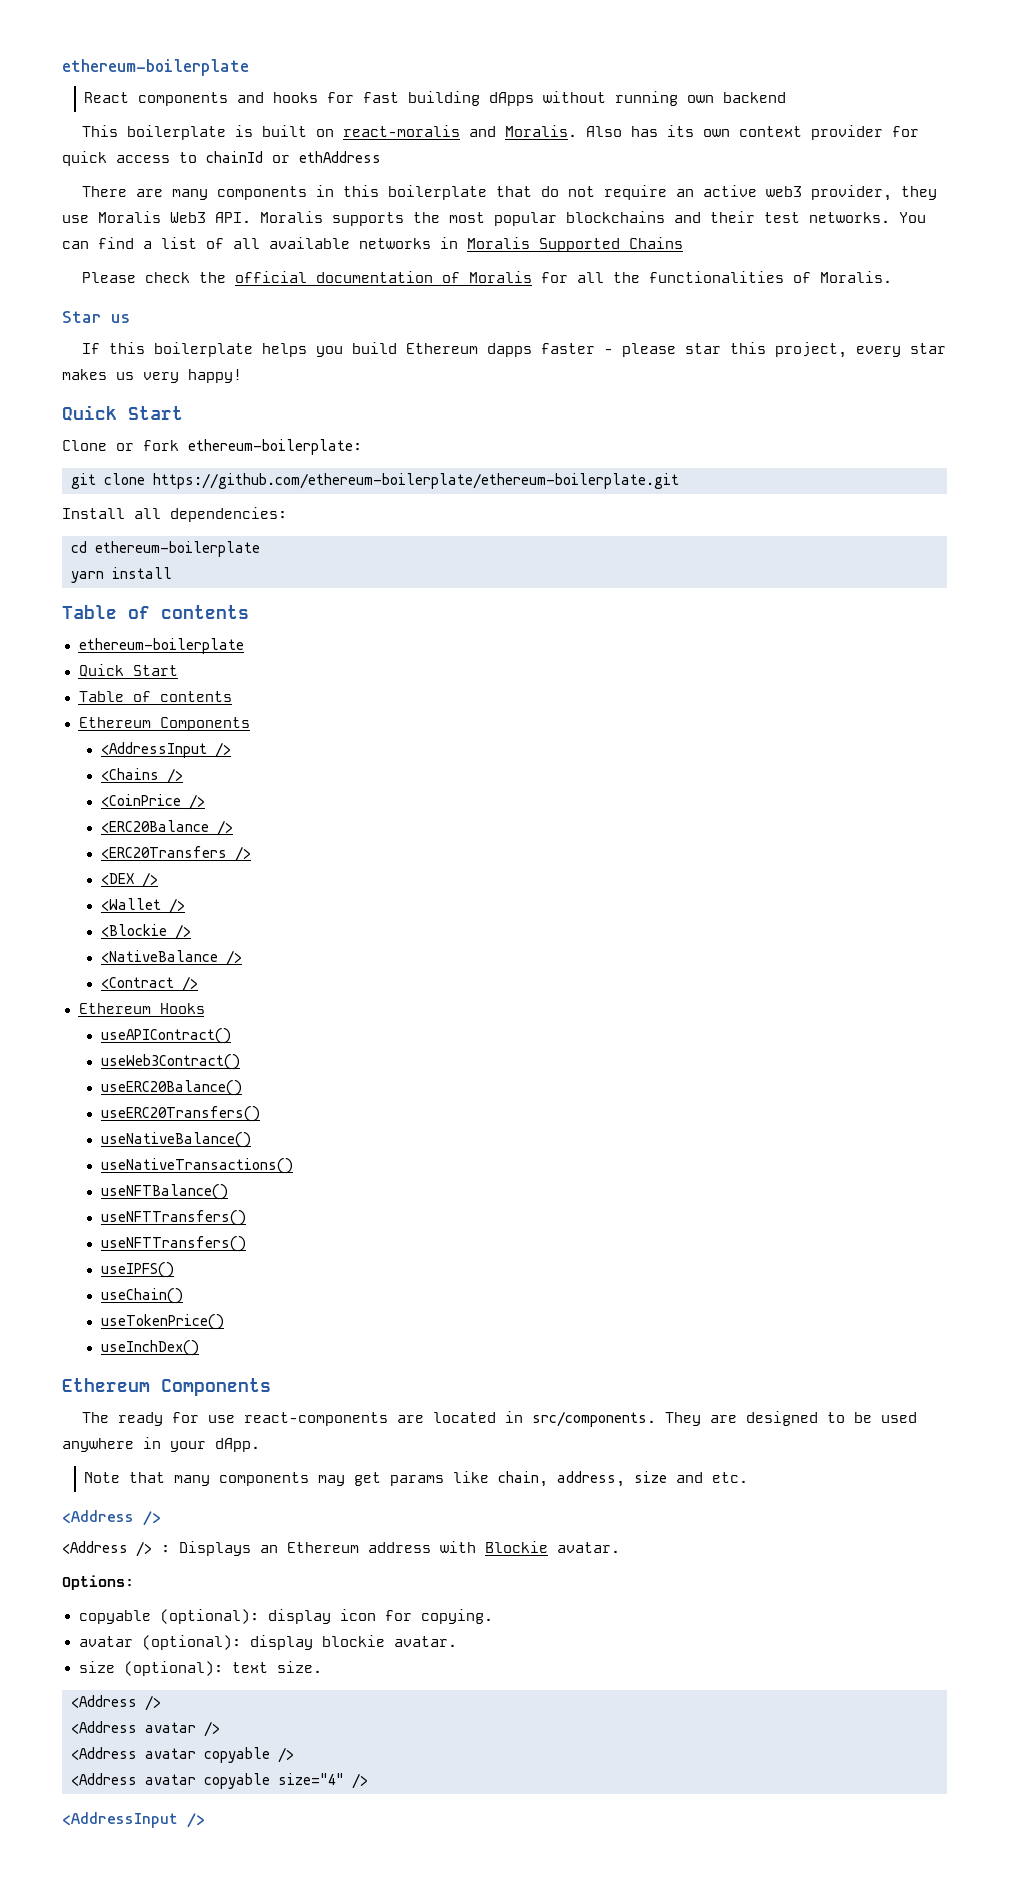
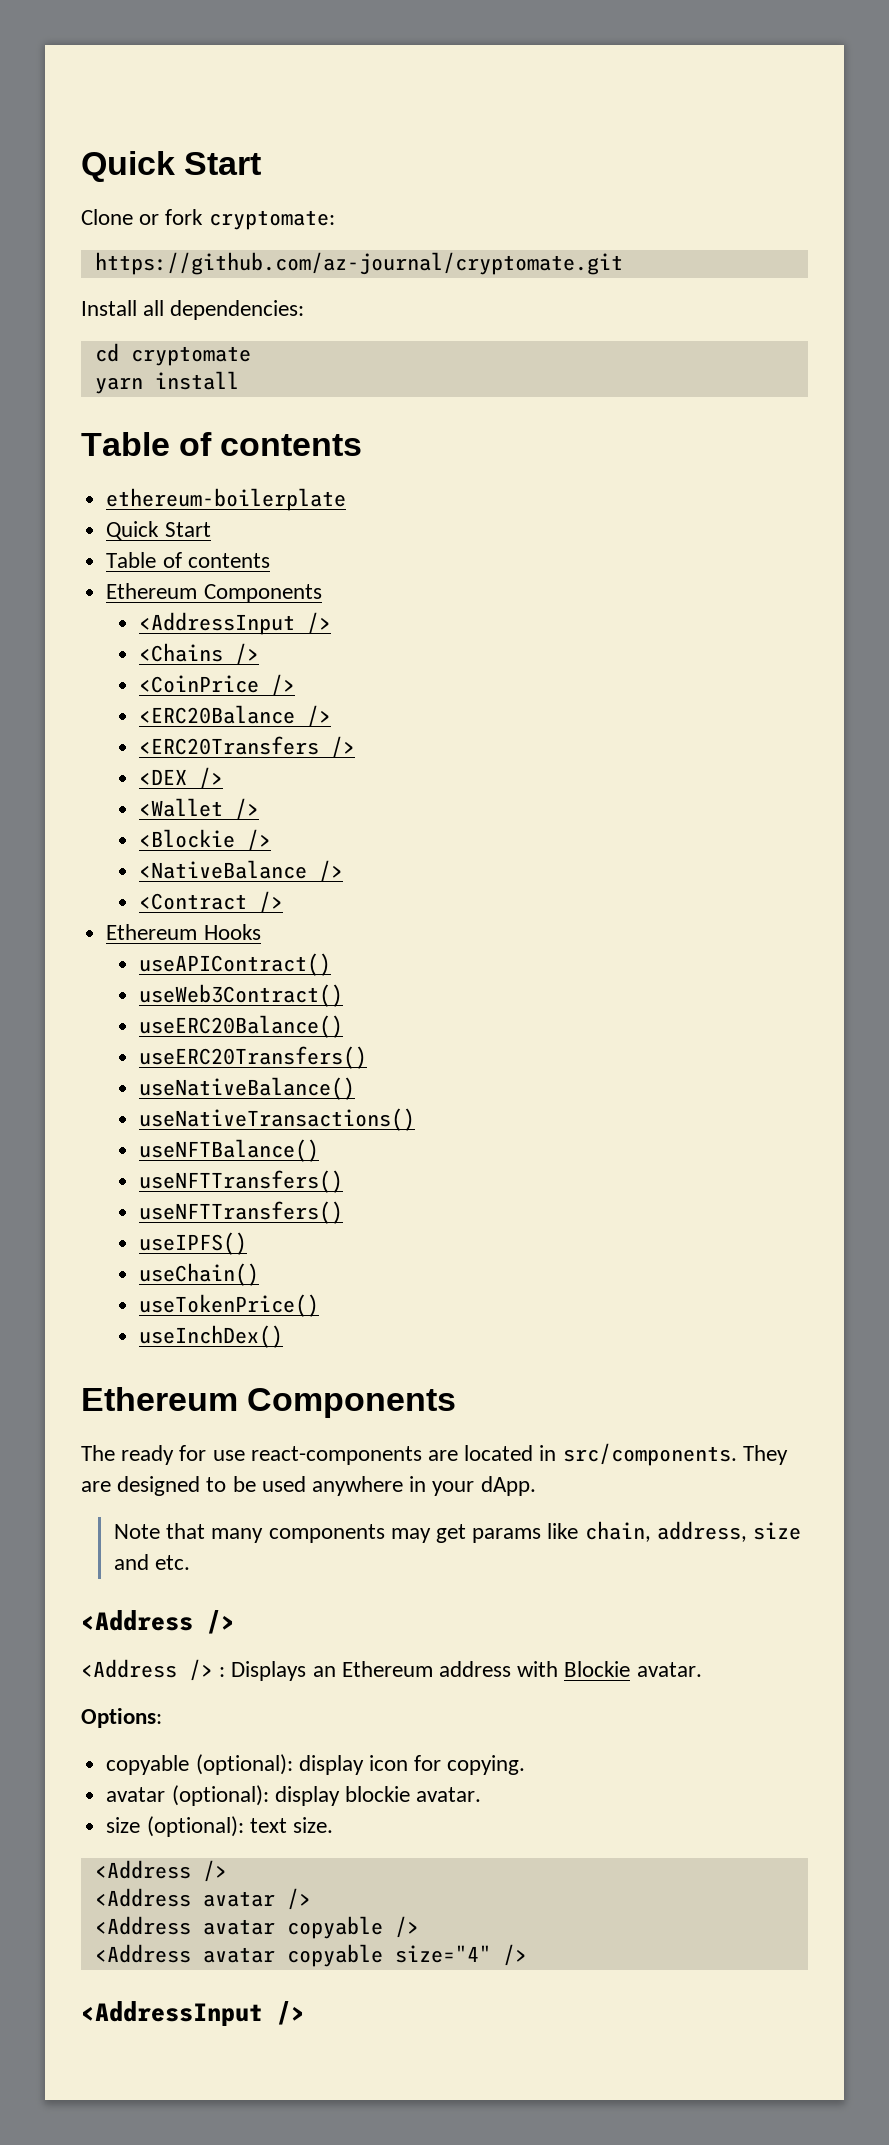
[62,59,249,76] [84,91,787,106] [82,125,920,140] [62,151,381,166] [82,185,938,201] [62,211,926,226] [62,237,683,252] [82,271,893,283] [62,311,130,323] [82,342,947,358] [62,369,242,383] ethereum-boilerplate // React components and hooks for fast building dApps without running own backend // This boilerplate is built on react-moralis and Moralis. Also has its own context provider for quick access to chainId or ethAddress // There are many components in this boilerplate that do not require an active web3 provider, they use Moralis Web3 API. Moralis supports the most popular blockchains and their test networks. You can find a list of all available networks in Moralis Supported Chains // Please check the official documentation of Moralis for all the functionalities of Moralis. // Star us // If this boilerplate helps you build Ethereum dapps faster - please star this project, every star makes us very happy! // -> (81, 166) none
[188,439,362,455] [71,473,679,489] ethereum-boilerplate: // git clone https://github.com/ethereum-boilerplate/ethereum-boilerplate.git -> [208,210,335,230] [94,252,623,275] cryptomate: // https://github.com/az-journal/cryptomate.git
[95,541,260,557] ethereum-boilerplate -> [130,346,251,366] cryptomate

